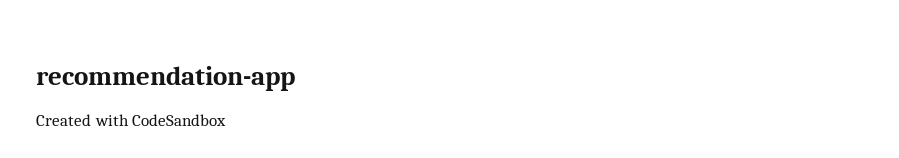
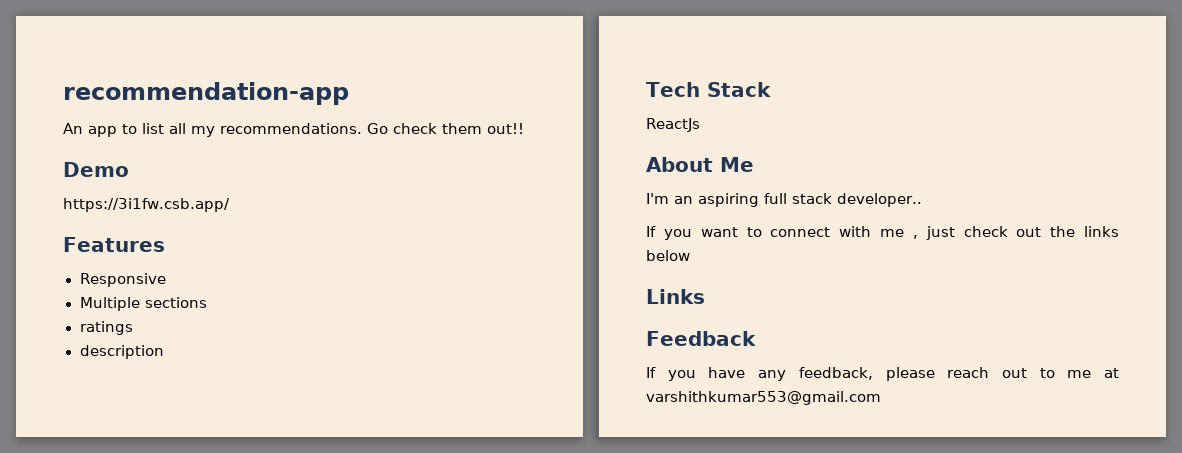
[36,114,227,126] Created with CodeSandbox -> [63,123,524,137] [63,162,129,177] [63,198,230,212] [63,237,165,252] [79,273,166,287] [79,297,207,311] [79,321,133,335] [79,345,164,359] [646,82,771,97] [646,118,700,132] [646,157,754,172] [646,193,922,207] [646,226,1119,240] [646,250,690,261] [646,289,705,304] [646,331,756,346] [646,367,1119,381] [646,391,881,405] An app to list all my recommendations. Go check them out!! // Demo // https://3i1fw.csb.app/ // Features // Responsive // Multiple sections // ratings // description // Tech Stack // ReactJs // About Me // I'm an aspiring full stack developer.. // If you want to connect with me , just check out the links below // Links // Feedback // If you have any feedback, please reach out to me at varshithkumar553@gmail.com

